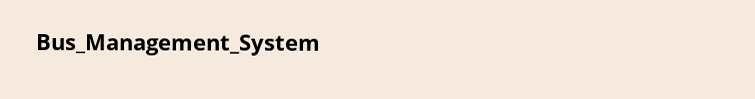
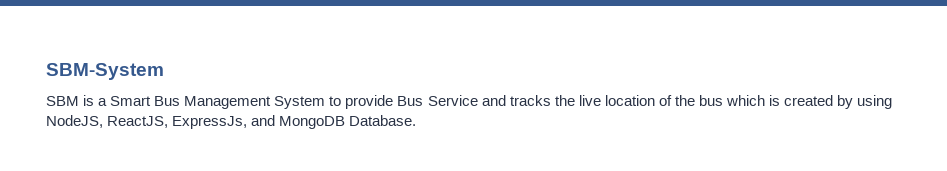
[35,34,321,56] Bus_Management_System -> [46,63,164,80] [46,95,893,109] [46,115,417,129] SBM-System // SBM is a Smart Bus Management System to provide Bus Service and tracks the live location of the bus which is created by using NodeJS, ReactJS, ExpressJs, and MongoDB Database.

